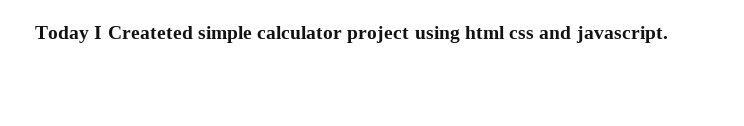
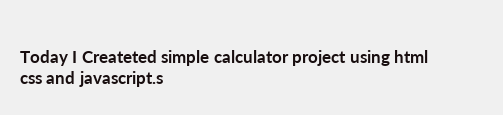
[575,26,668,43] javascript. -> [78,71,163,87] javascript.s

